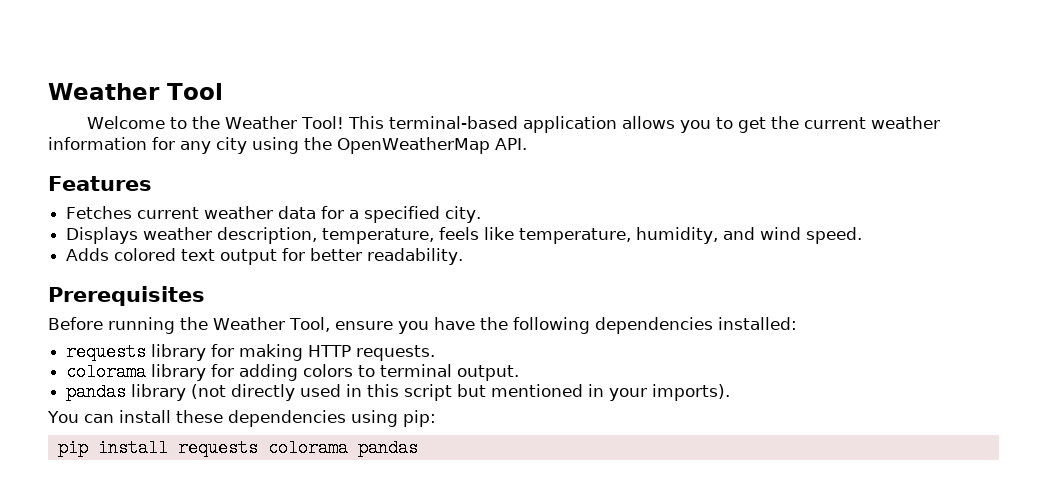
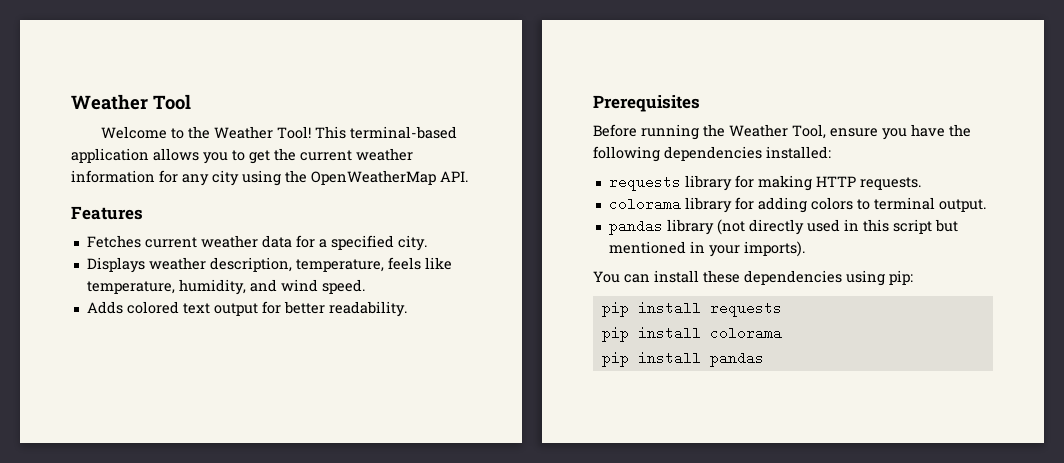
[267,439,348,457] colorama -> [601,326,782,342] [601,351,701,367] // pip install colorama // pip install

